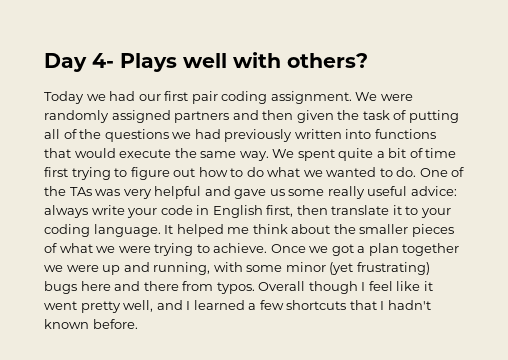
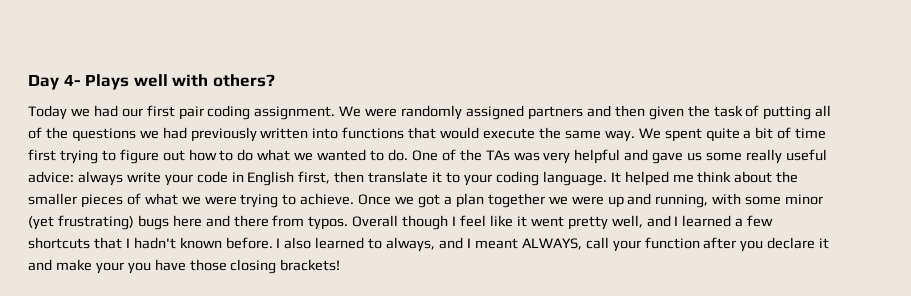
(138, 324) none -> [276,237,830,252] [28,259,341,274] I also learned to always, and I meant ALWAYS, call your function after you declare it and make your you have those closing brackets!

